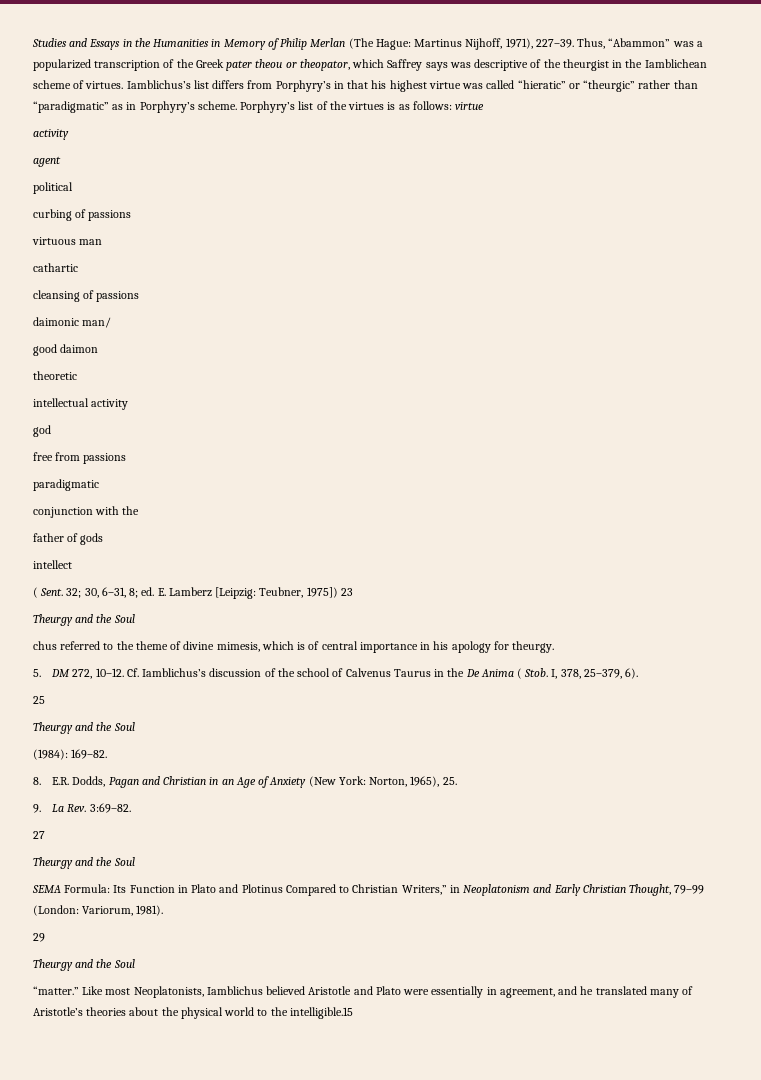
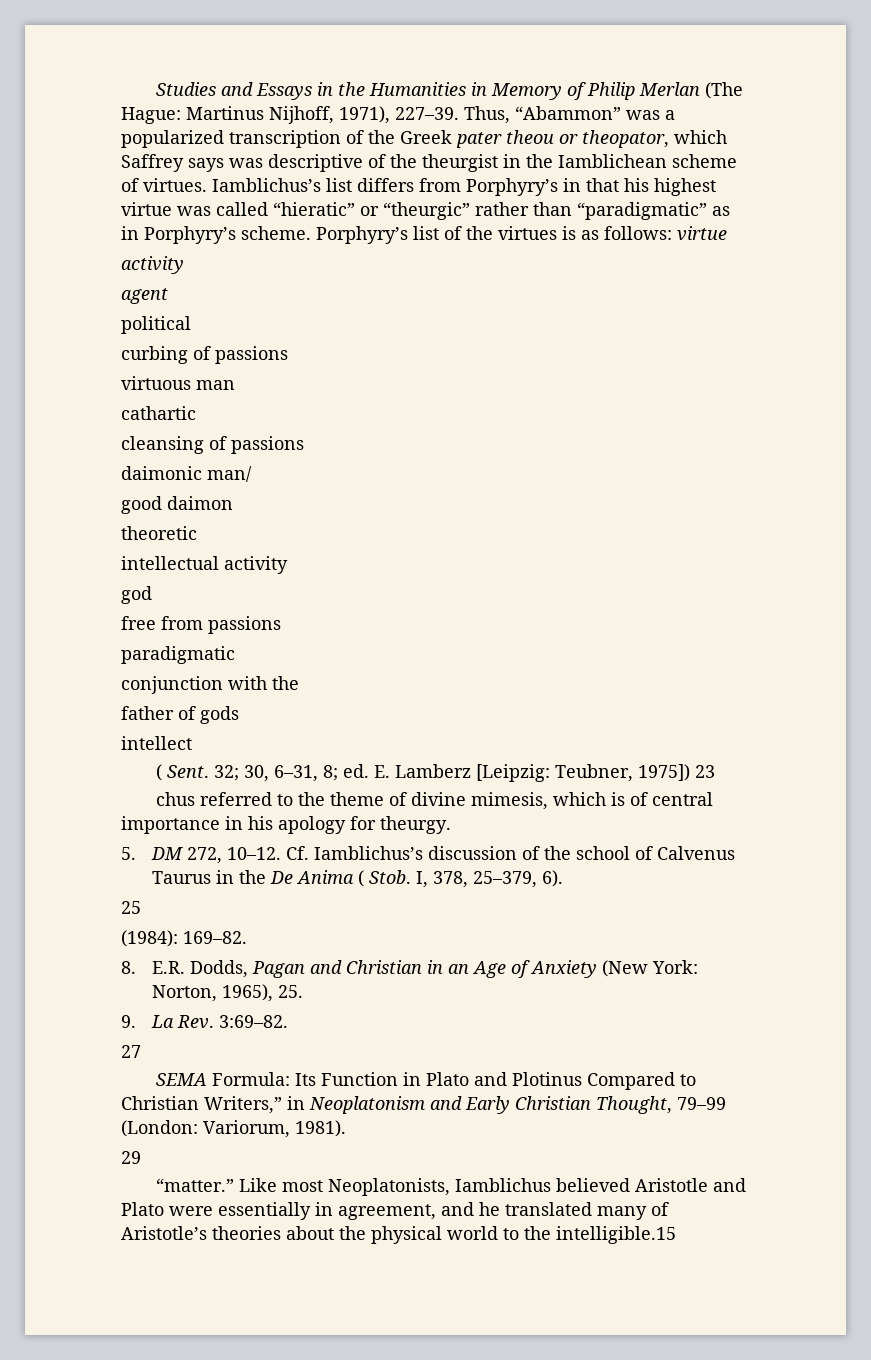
[33,614,135,626] // Theurgy and the Soul -> (716, 771) none
[33,722,135,734] // Theurgy and the Soul -> (141, 907) none
[33,857,135,869] // Theurgy and the Soul -> (141, 1051) none
[33,959,135,971] // Theurgy and the Soul -> (141, 1157) none

